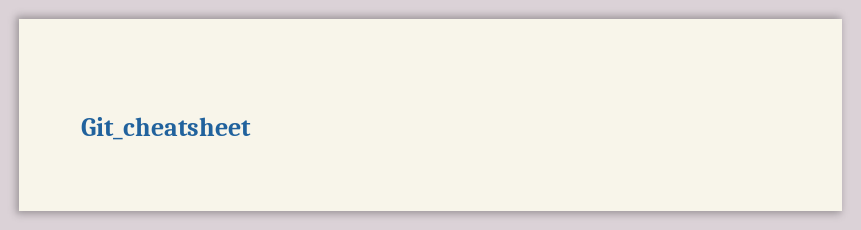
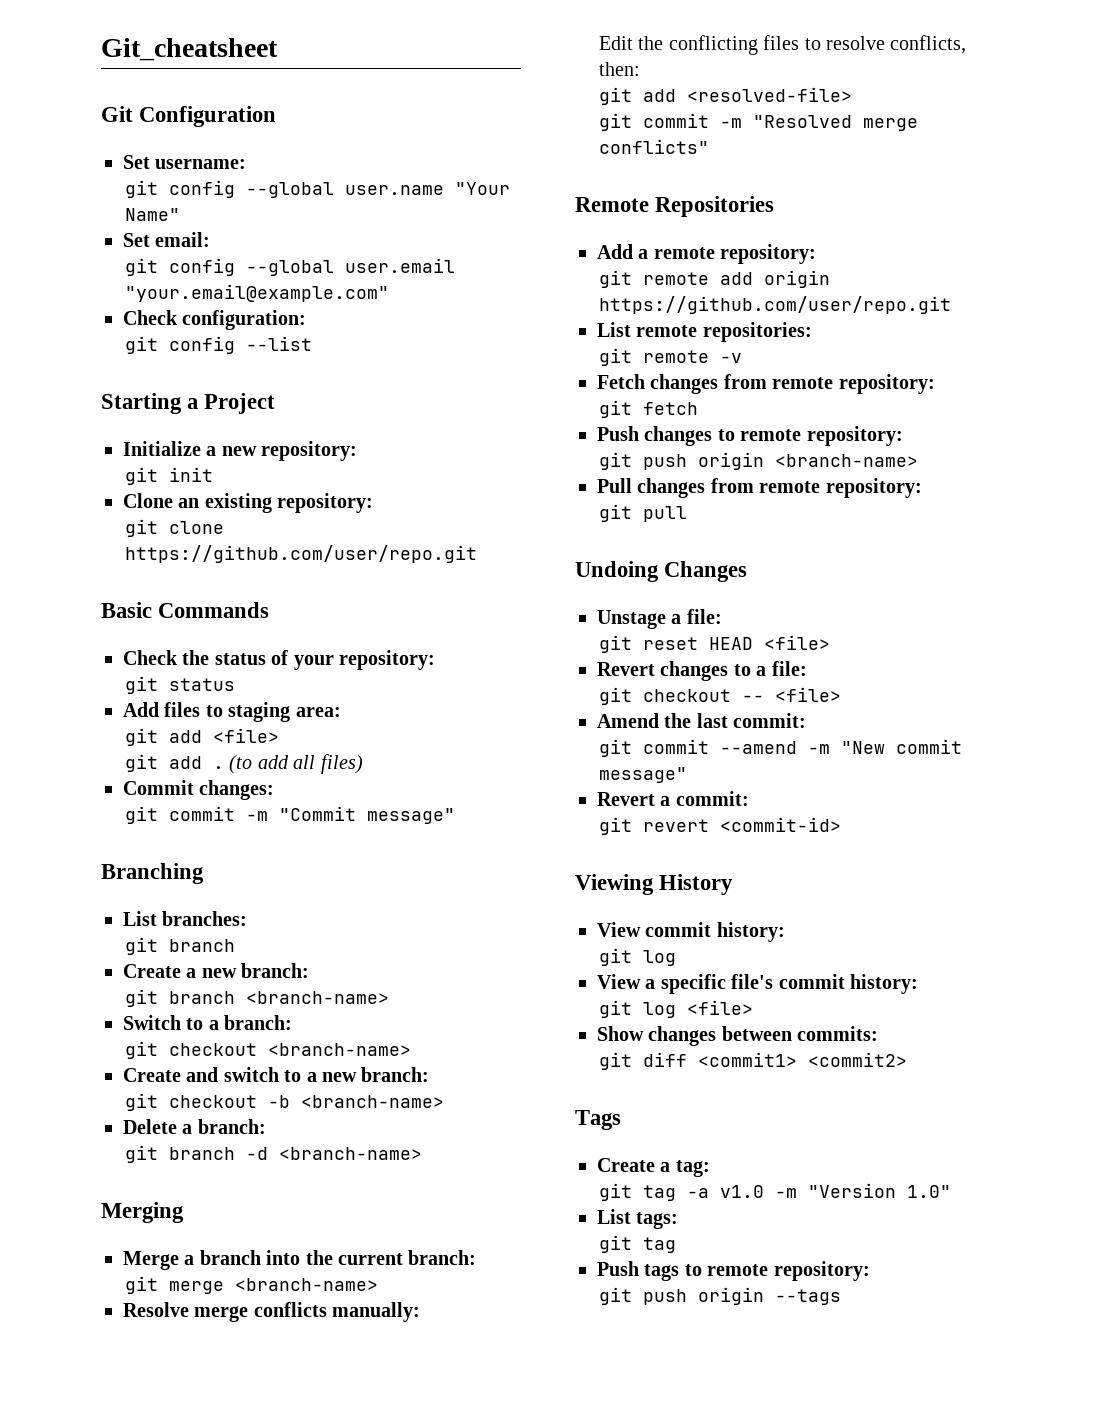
(251, 128) none -> [101,106,277,127] [123,155,247,169] [124,180,510,198] [124,208,180,221] [123,232,211,247] [124,258,455,276] [124,284,389,302] [123,310,307,330] [124,336,312,354] [101,393,276,414] [123,441,358,461] [124,467,213,485] [123,493,374,513] [124,519,224,537] [124,545,477,563] [101,602,270,618] [123,650,435,670] [124,676,235,694] [123,702,341,722] [124,728,279,746] [124,754,363,774] [123,780,275,800] [124,806,455,824] [101,863,204,884] [123,911,248,926] [124,937,235,955] [123,963,310,978] [124,989,389,1007] [123,1015,293,1030] [124,1041,411,1059] [123,1067,430,1082] [124,1093,444,1111] [123,1119,266,1134] [124,1145,422,1163] [101,1202,184,1223] [123,1250,477,1270] [124,1276,378,1294] [123,1302,421,1322] [598,35,967,55] [598,62,640,76] [598,87,852,105] [598,113,918,131] [598,139,709,154] [575,196,775,217] [597,244,817,264] [598,270,830,288] [598,296,951,314] [597,322,812,342] [598,348,742,366] [597,374,935,394] [598,400,698,418] [597,426,903,446] [598,452,918,470] [597,478,922,498] [598,504,687,522] [575,561,748,582] [597,609,722,629] [598,635,830,653] [597,661,807,681] [598,687,841,705] [597,713,807,728] [598,739,962,757] [598,767,687,783] [597,791,749,806] [598,817,841,835] [575,874,734,895] [597,922,785,942] [598,948,676,966] [597,974,918,994] [598,1000,753,1018] [597,1026,879,1046] [598,1052,907,1070] [575,1110,621,1130] [597,1158,710,1177] [598,1183,951,1201] [597,1209,679,1229] [598,1235,676,1253] [597,1261,870,1281] [598,1287,841,1305] // Git Configuration // Set username: // git config --global user.name "Your Name" // Set email: // git config --global user.email "your.email@example.com" // Check configuration: // git config --list // Starting a Project // Initialize a new repository: // git init // Clone an existing repository: // git clone https://github.com/user/repo.git // Basic Commands // Check the status of your repository: // git status // Add files to staging area: // git add <file> // git add . (to add all files) // Commit changes: // git commit -m "Commit message" // Branching // List branches: // git branch // Create a new branch: // git branch <branch-name> // Switch to a branch: // git checkout <branch-name> // Create and switch to a new branch: // git checkout -b <branch-name> // Delete a branch: // git branch -d <branch-name> // Merging // Merge a branch into the current branch: // git merge <branch-name> // Resolve merge conflicts manually: // Edit the conflicting files to resolve conflicts, then: // git add <resolved-file> // git commit -m "Resolved merge conflicts" // Remote Repositories // Add a remote repository: // git remote add origin https://github.com/user/repo.git // List remote repositories: // git remote -v // Fetch changes from remote repository: // git fetch // Push changes to remote repository: // git push origin <branch-name> // Pull changes from remote repository: // git pull // Undoing Changes // Unstage a file: // git reset HEAD <file> // Revert changes to a file: // git checkout -- <file> // Amend the last commit: // git commit --amend -m "New commit message" // Revert a commit: // git revert <commit-id> // Viewing History // View commit history: // git log // View a specific file's commit history: // git log <file> // Show changes between commits: // git diff <commit1> <commit2> // Tags // Create a tag: // git tag -a v1.0 -m "Version 1.0" // List tags: // git tag // Push tags to remote repository: // git push origin --tags

